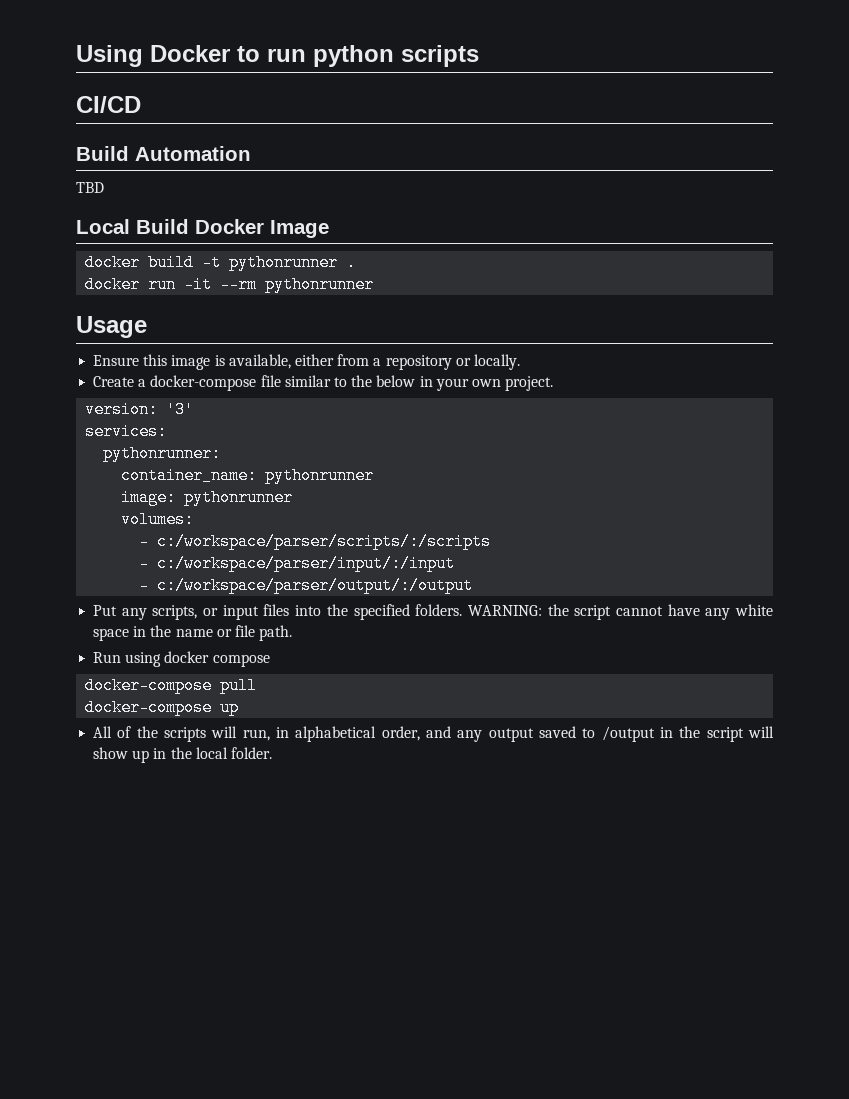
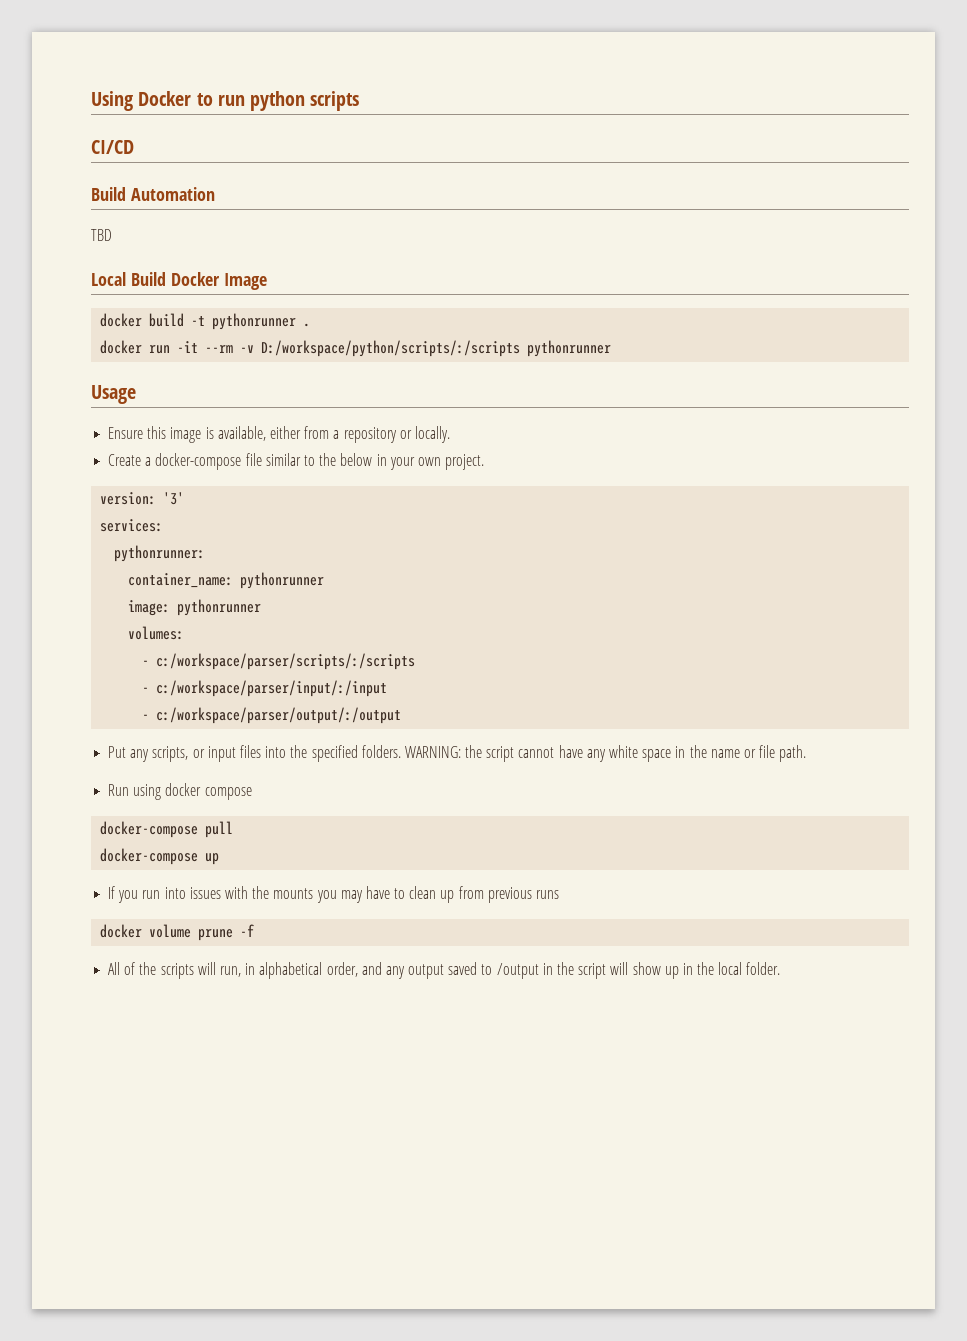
(258, 284) none -> [240,340,521,357] -v D:/workspace/python/scripts/:/scripts
(240, 707) none -> [108,886,560,903] [100,924,255,941] // If you run into issues with the mounts you may have to clean up from previous runs // docker volume prune -f

